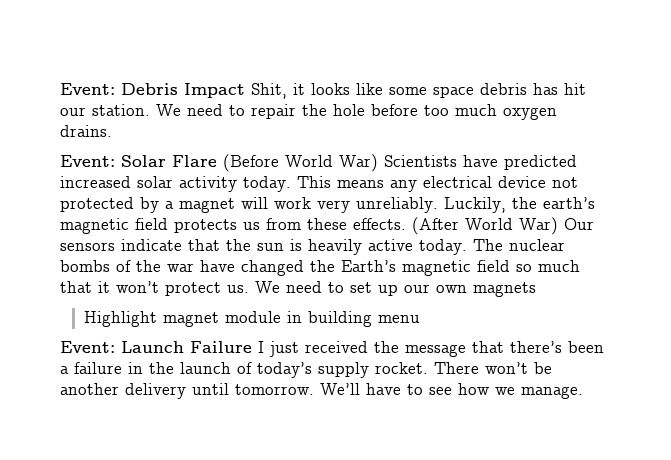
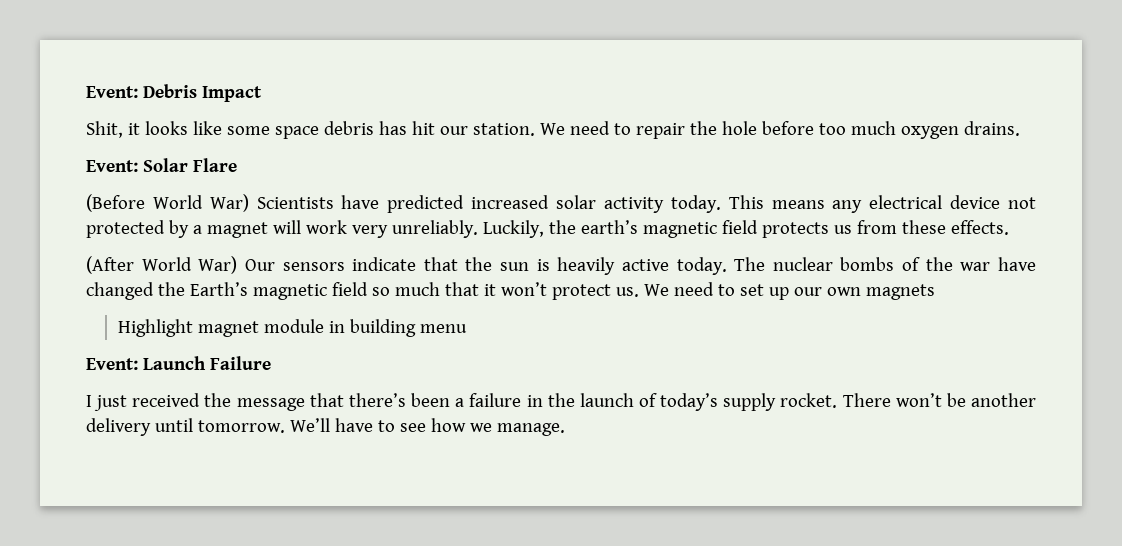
(245, 90) none -> (262, 94) //
(217, 161) none -> (237, 165) //
(406, 224) none -> (1009, 227) //
(252, 347) none -> (271, 363) //

